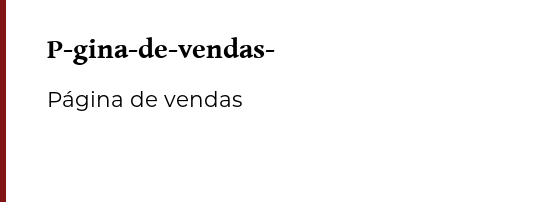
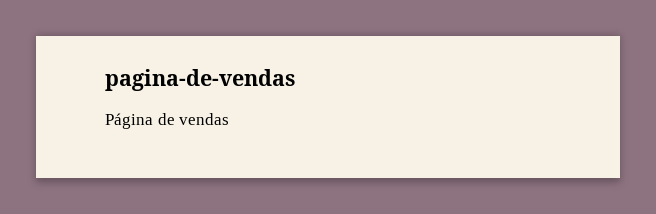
[47,37,275,65] P-gina-de-vendas- -> [105,69,295,91] pagina-de-vendas

